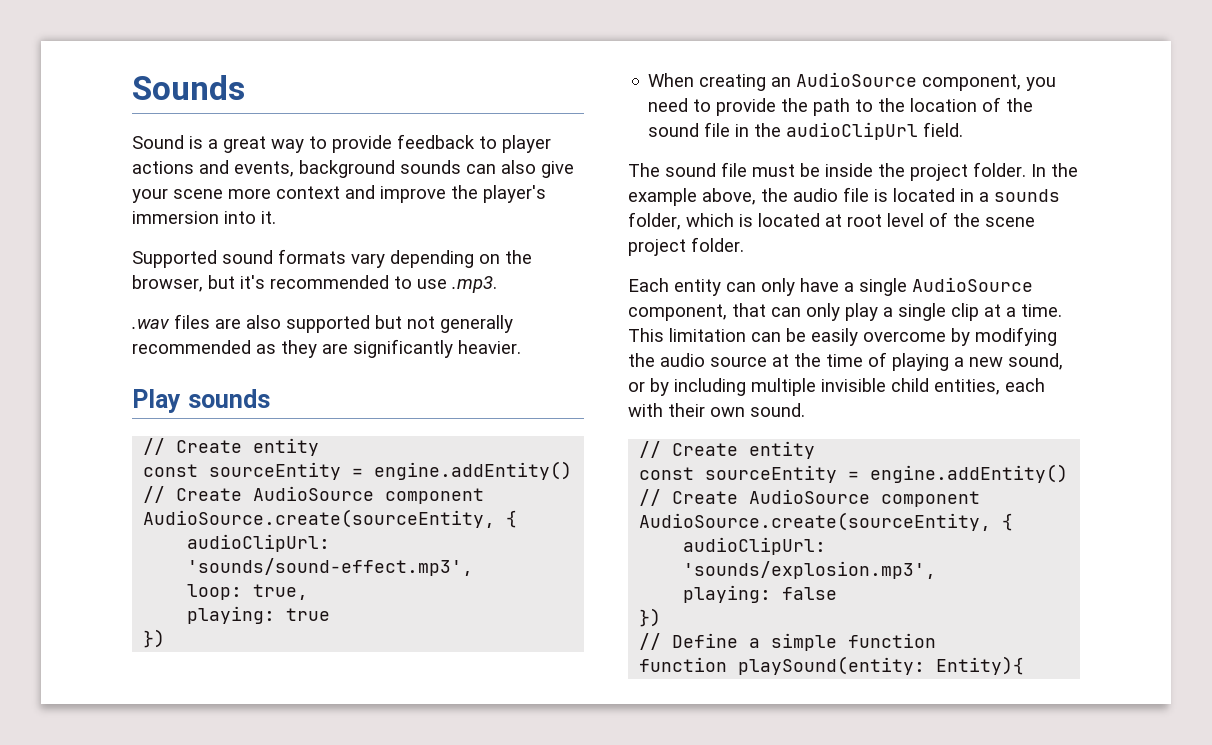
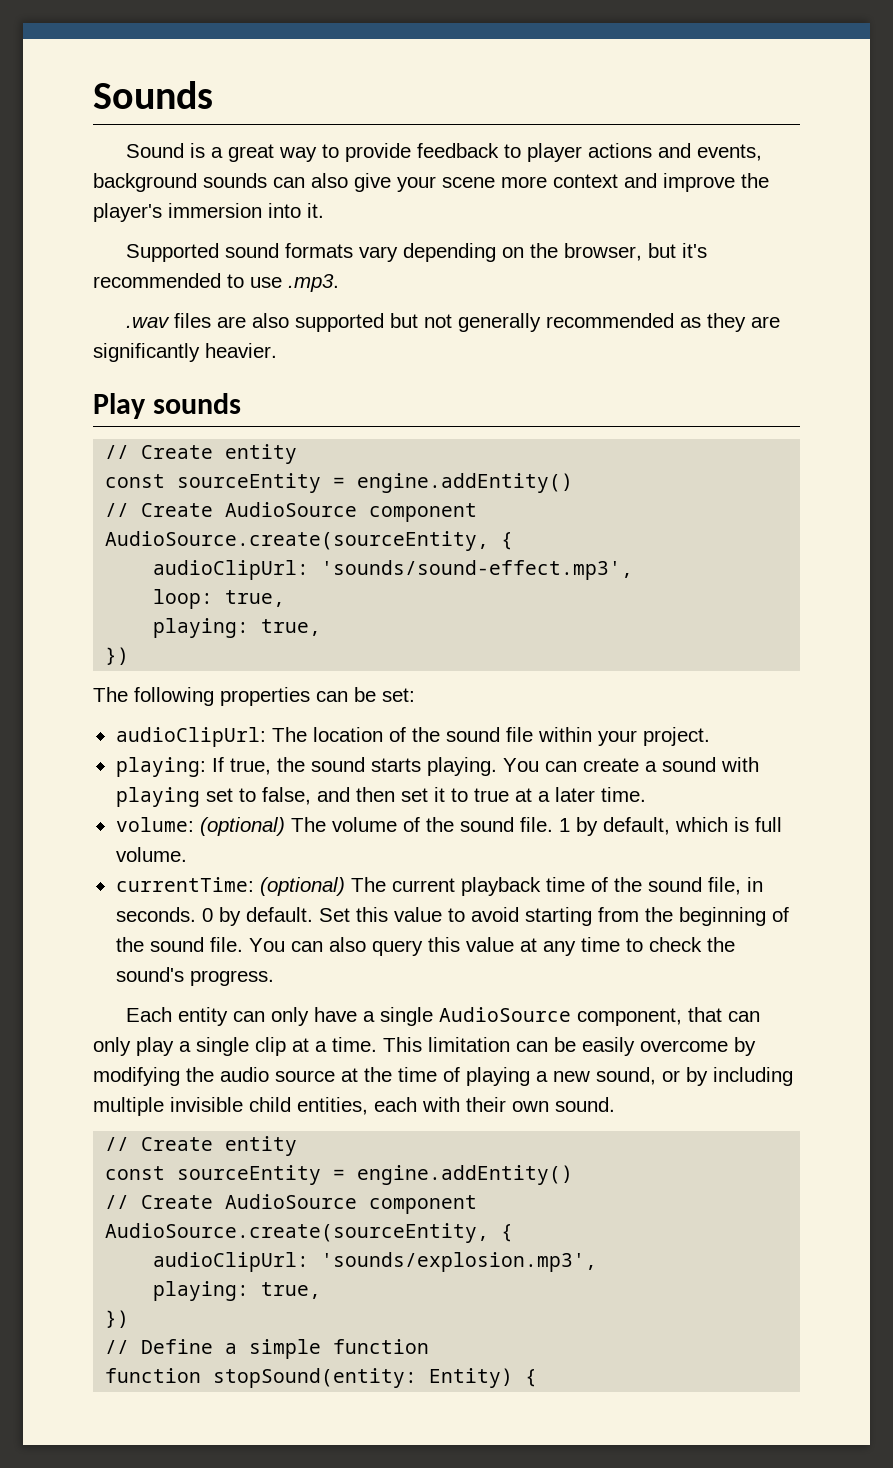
[286,608,331,621] [143,629,166,648] [648,72,1057,91] [648,98,906,116] true // }) // When creating an AudioSource component, you need to provide the path to the -> [261,619,322,636] [105,647,130,665] [93,687,415,706] [115,727,307,747] true, // }) // The following properties can be set: // audioClipUrl: The
[735,122,964,140] [628,162,1078,181] [628,187,1060,206] [628,212,1035,230] [628,237,744,256] in the audioClipUrl field. // The sound file must be inside the project folder. In the example above, the audio file is located in a sounds folder, which is located at root level of the scene project folder. -> [537,727,710,746] [115,757,759,777] [115,787,646,807] [115,817,782,836] [115,847,187,862] [115,877,763,896] [115,907,789,926] [115,937,735,956] [115,967,274,986] within your project. // playing: If true, the sound starts playing. You can create a sound with playing set to false, and then set it to true at a later time. // volume: (optional) The volume of the sound file. 1 by default, which is full volume. // currentTime: (optional) The current playback time of the sound file, in seconds. 0 by default. Set this value to avoid starting from the beginning of the sound file. You can also query this value at any time to check the sound's progress.
[782,587,838,600] false -> [261,1282,322,1299] true,
[738,656,1025,675] playSound(entity: Entity){ -> [213,1368,538,1388] stopSound(entity: Entity) {

